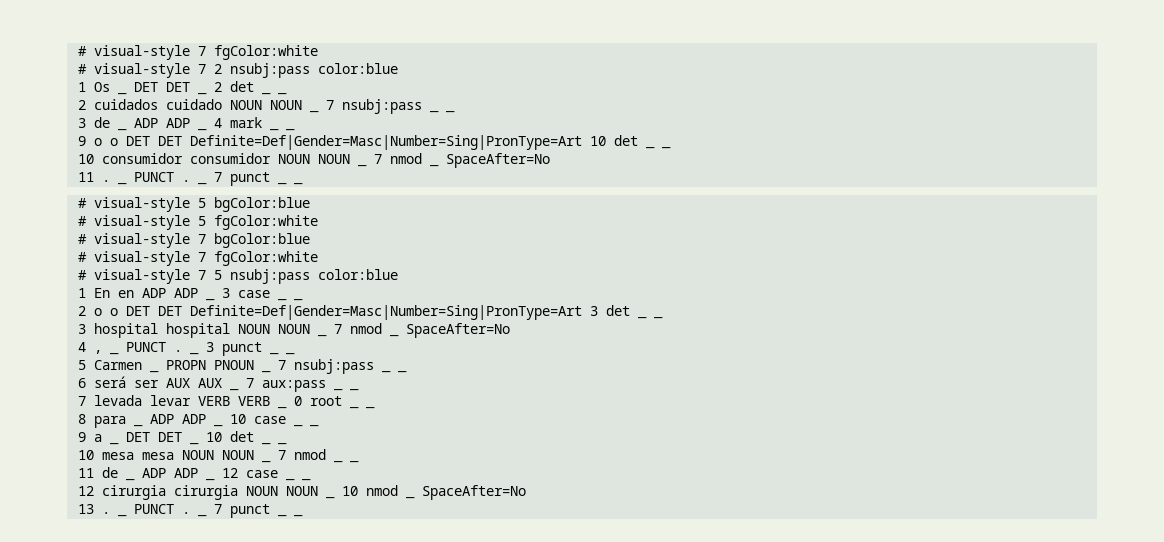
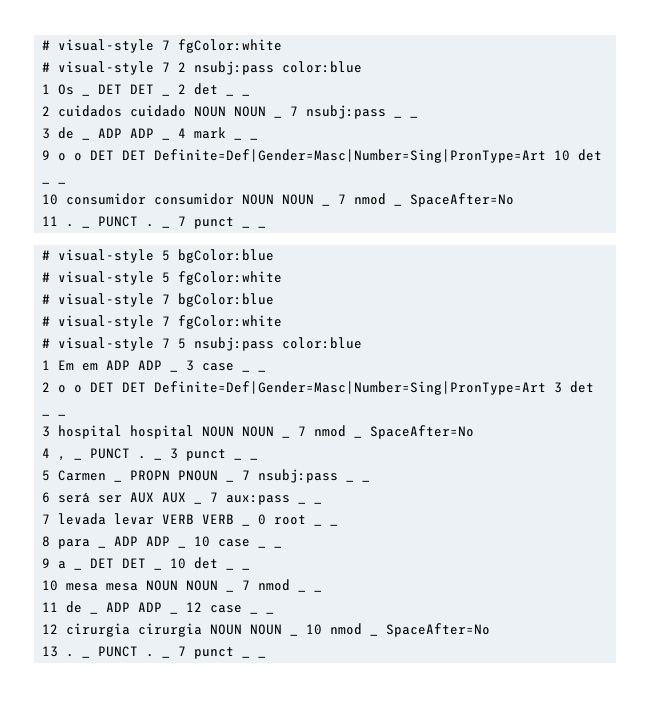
[93,288,134,298] En en -> [58,360,99,371] Em em

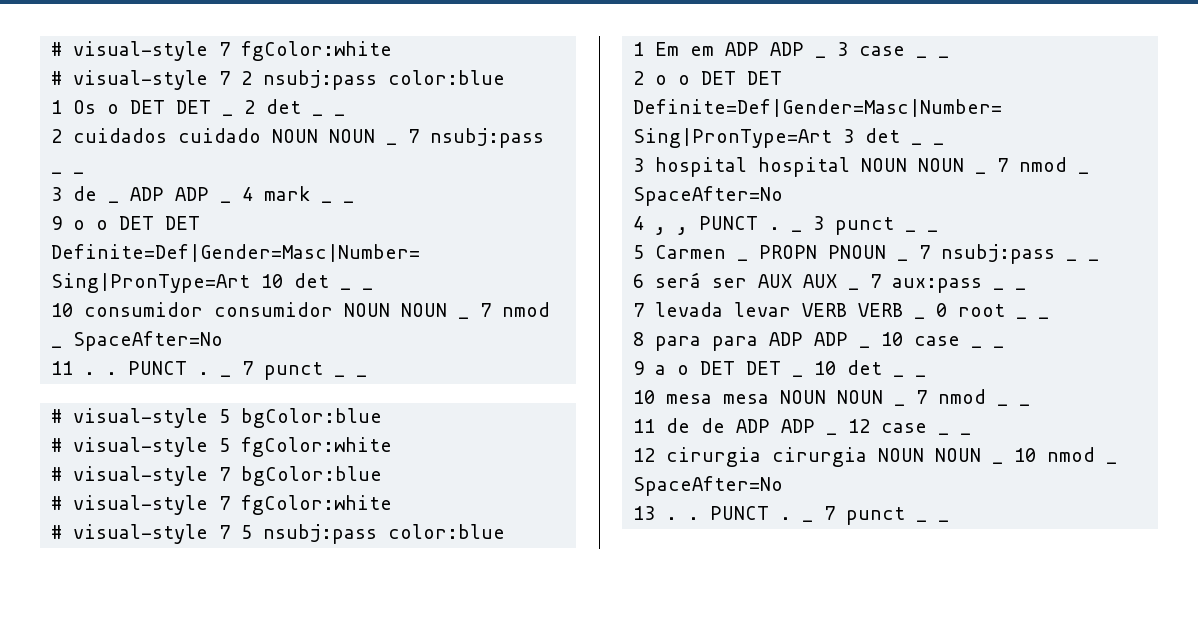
[82,94,91,96] _ -> [107,104,120,114] o
[82,226,91,228] _ -> [106,372,118,375] .
[74,458,83,460] _ -> [677,227,689,235] ,
[98,546,107,548] _ -> [712,336,759,351] para
[74,568,83,570] _ -> [677,365,690,375] o
[90,612,99,614] _ -> [701,418,726,433] de
[82,656,91,658] _ -> [688,517,700,520] .

